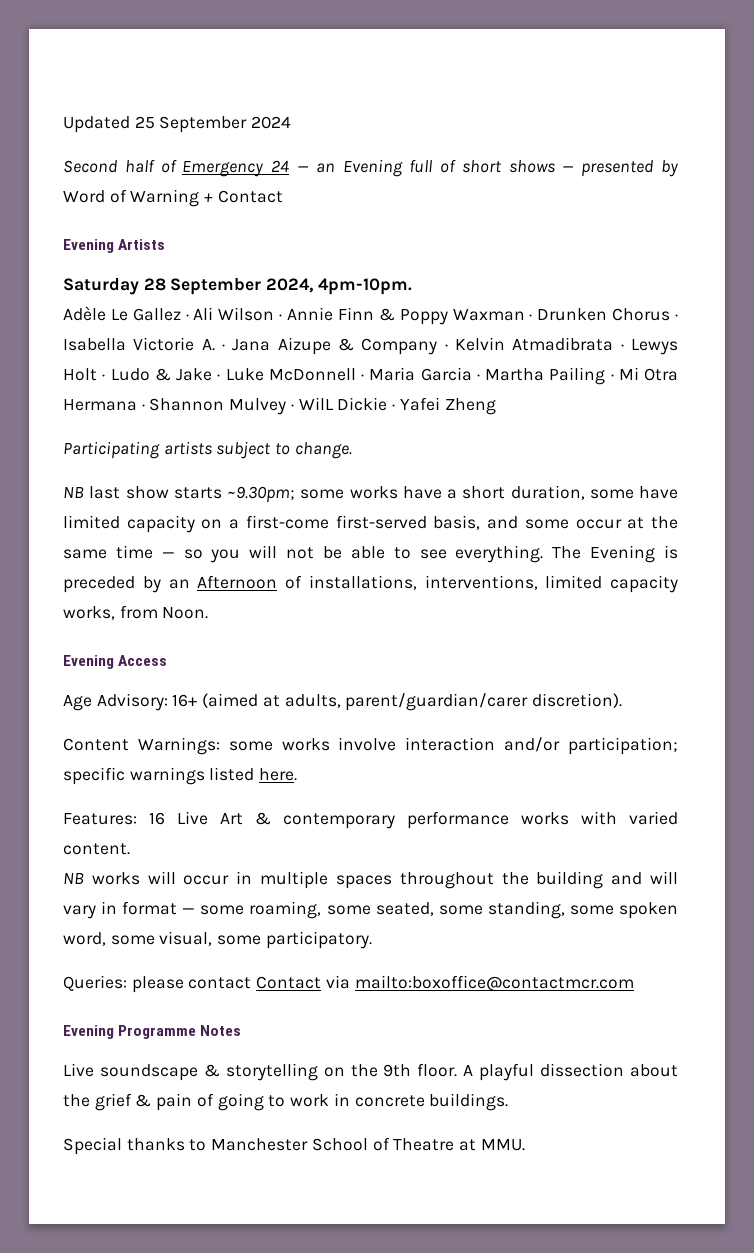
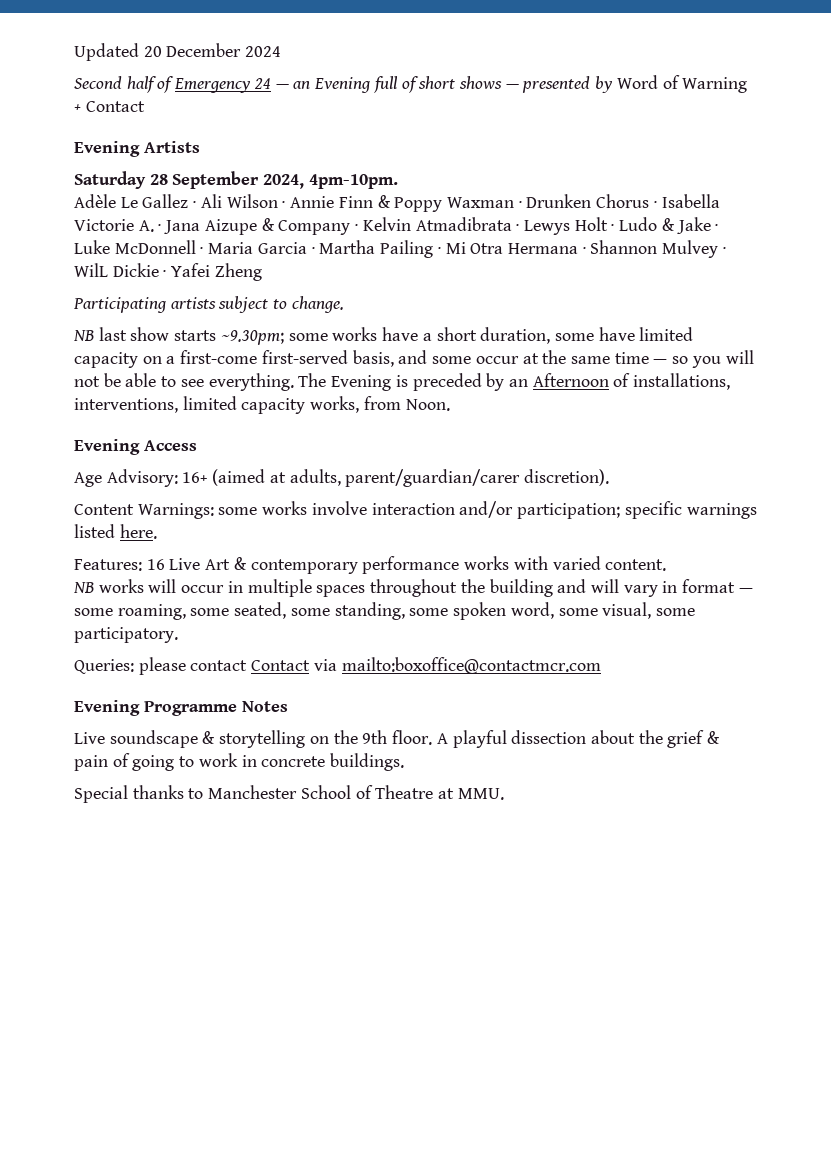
[134,116,248,133] 25 September -> [143,43,242,57] 20 December

